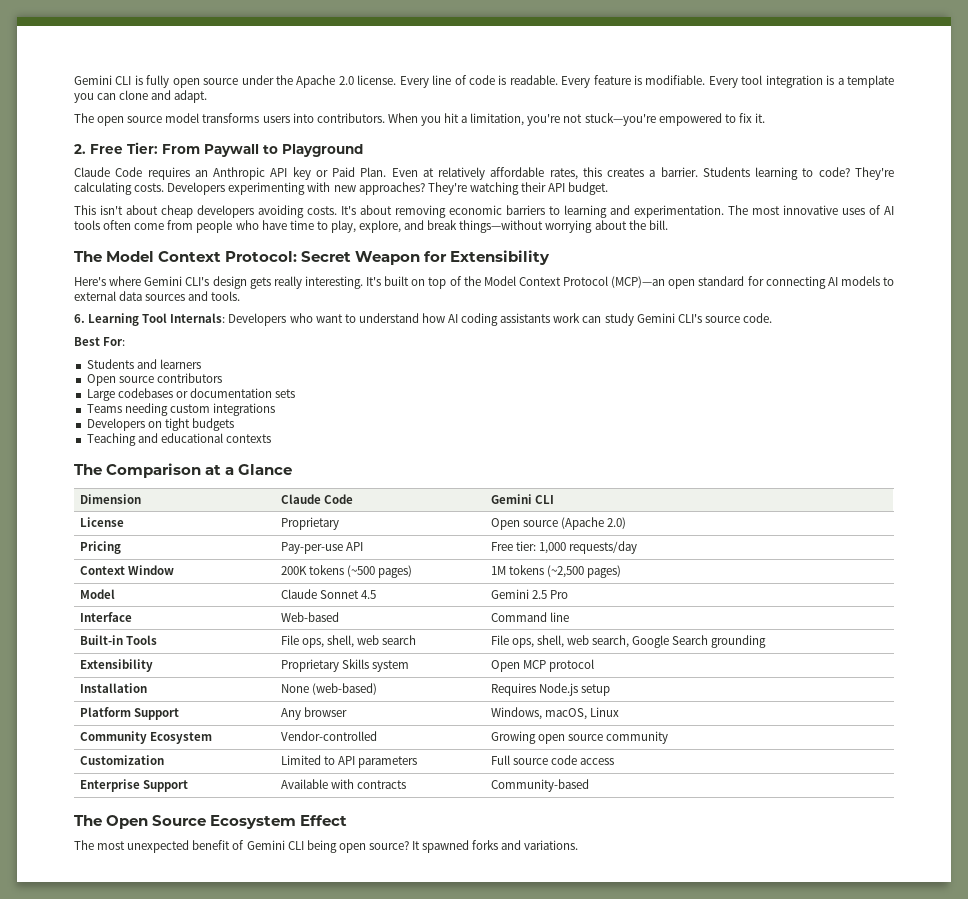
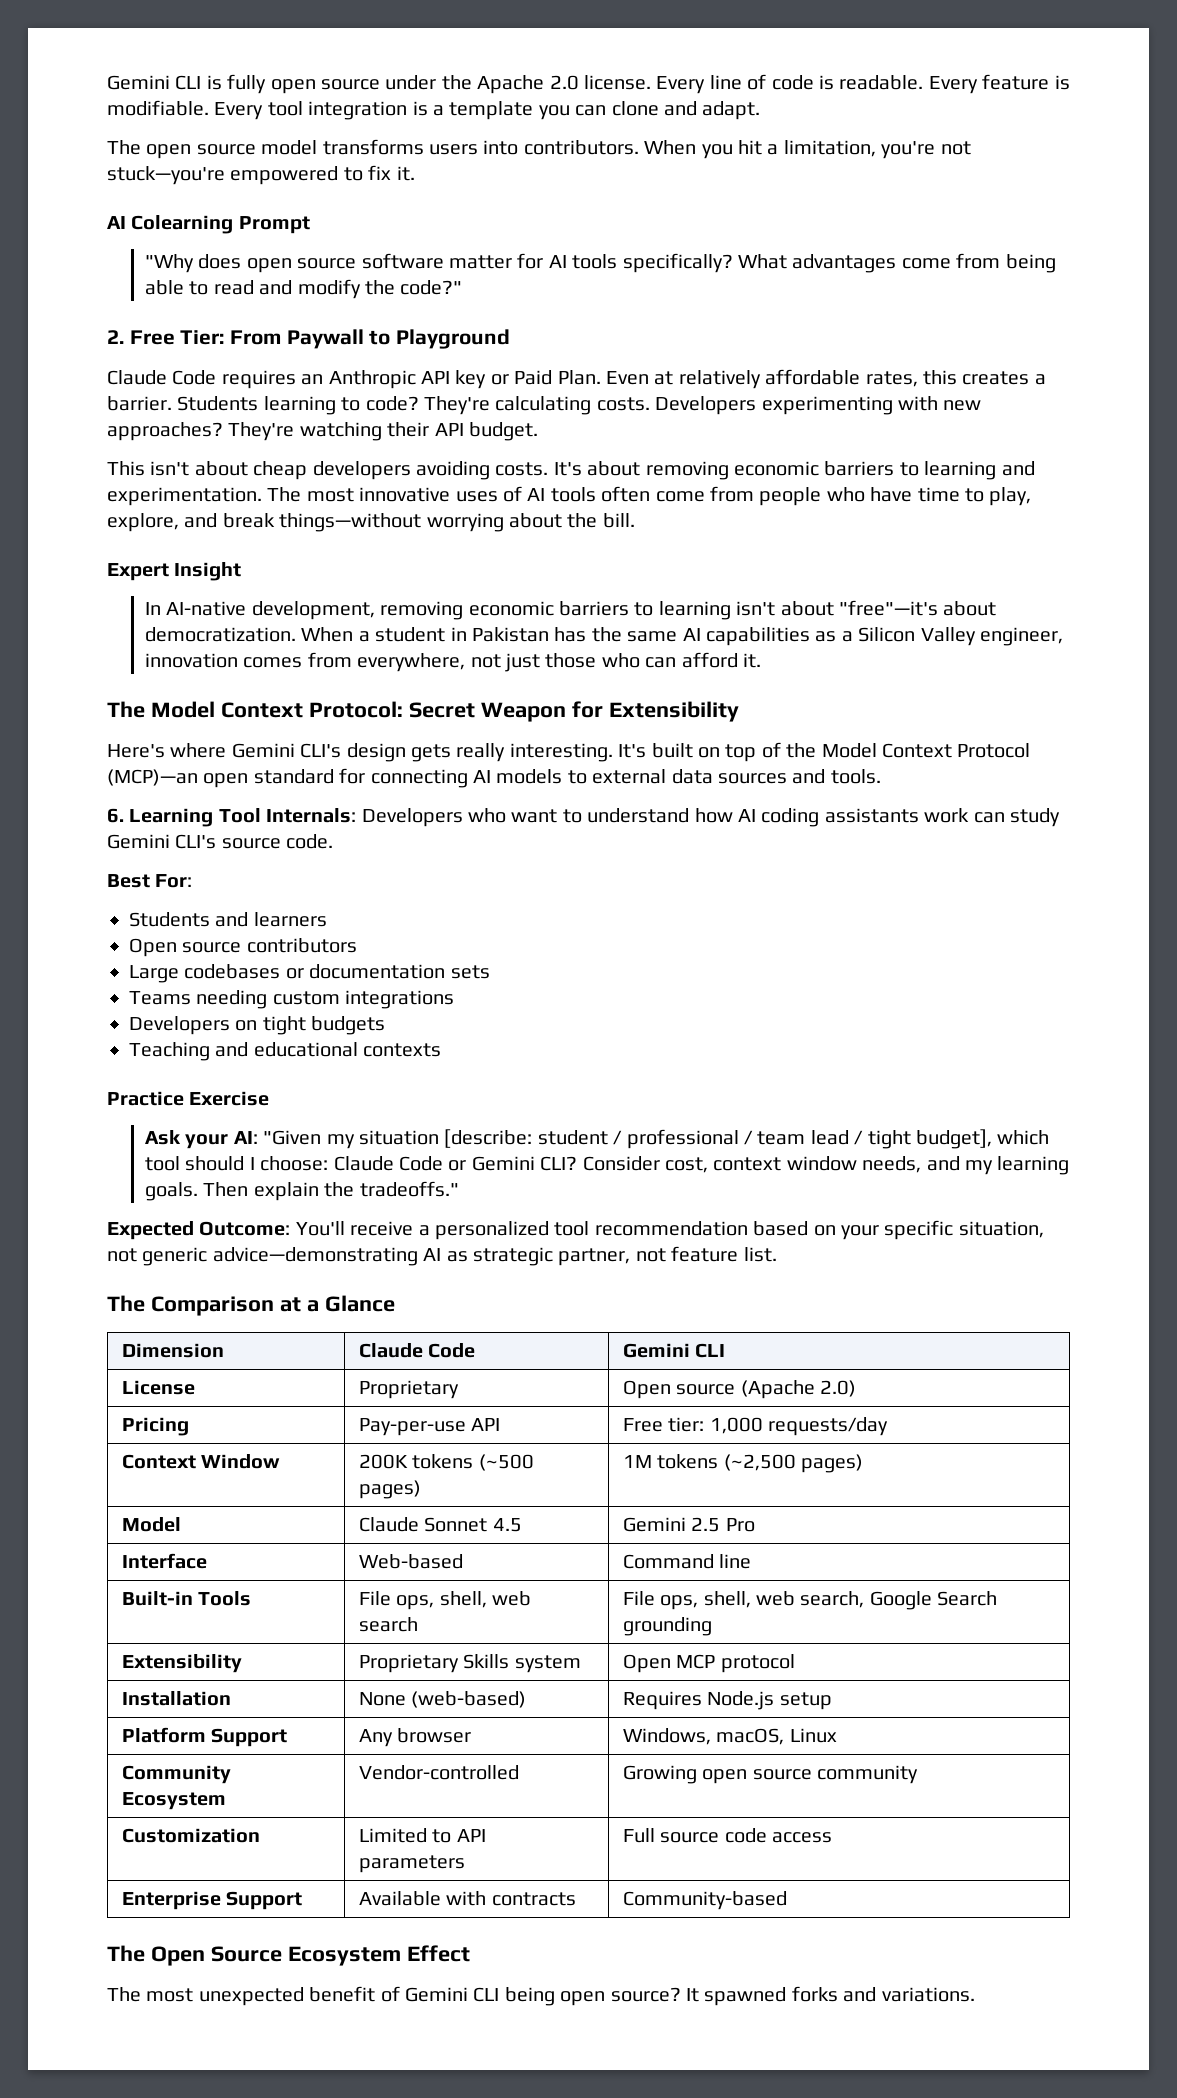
(765, 118) none -> [107,215,310,234] [145,253,1056,273] [145,279,463,299] // AI Colearning Prompt // "Why does open source software matter for AI tools specifically? What advantages come from being able to read and modify the code?"
(668, 225) none -> [107,562,242,581] [145,600,997,620] [145,627,1064,646] [145,652,762,672] // Expert Insight // In AI-native development, removing economic barriers to learning isn't about "free"—it's about democratization. When a student in Pakistan has the same AI capabilities as a Silicon Valley engineer, innovation comes from everywhere, not just those who can afford it.
(271, 438) none -> [107,1091,270,1106] [145,1129,1050,1149] [145,1156,1070,1175] [145,1181,459,1201] [107,1220,1044,1240] [107,1246,777,1266] // Practice Exercise // Ask your AI: "Given my situation [describe: student / professional / team lead / tight budget], which tool should I choose: Claude Code or Gemini CLI? Consider cost, context window needs, and my learning goals. Then explain the tradeoffs." // Expected Outcome: You'll receive a personalized tool recommendation based on your specific situation, not generic advice—demonstrating AI as strategic partner, not feature list.

